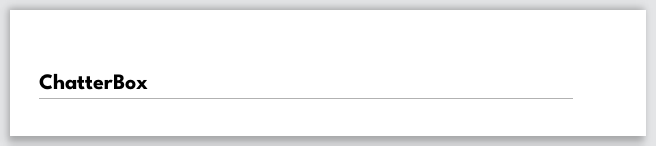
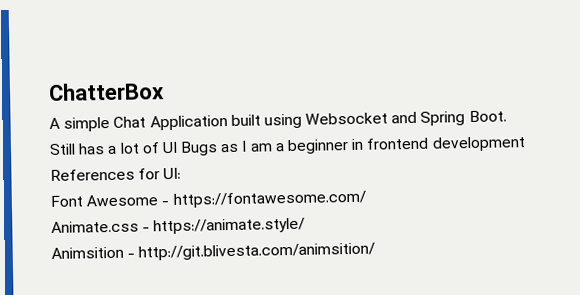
(148, 81) none -> [49,110,507,132] [49,136,526,156] [50,167,182,181] [50,190,366,208] [51,217,306,235] [51,242,376,261] // A simple Chat Application built using Websocket and Spring Boot. // Still has a lot of UI Bugs as I am a beginner in frontend development // References for UI: // Font Awesome - https://fontawesome.com/ // Animate.css - https://animate.style/ // Animsition - http://git.blivesta.com/animsition/

